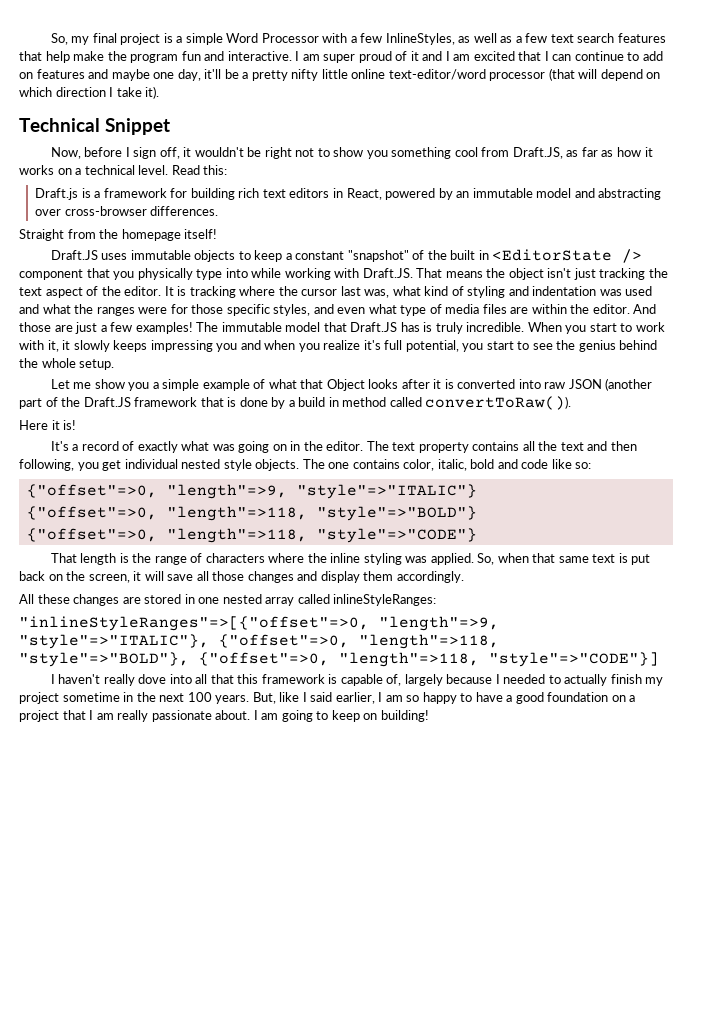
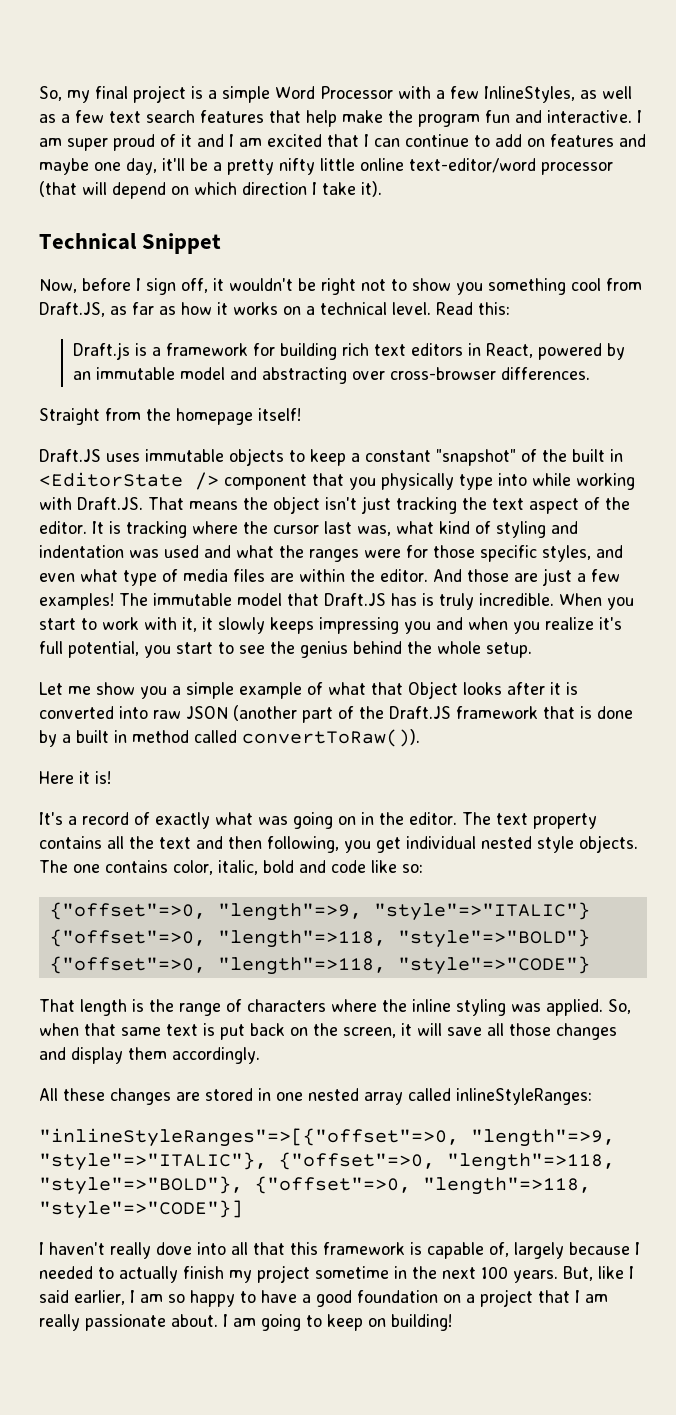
[298,397,326,407] build -> [76,730,109,743] built

